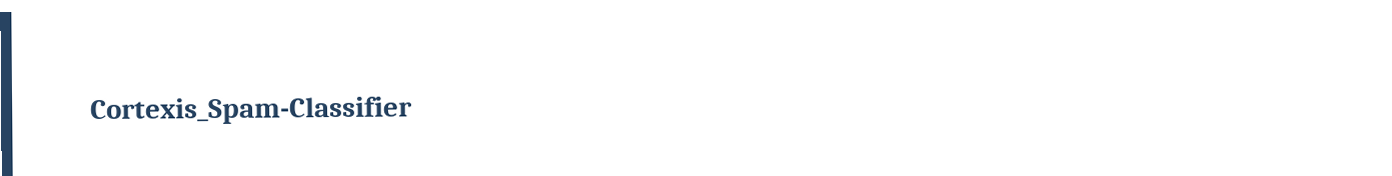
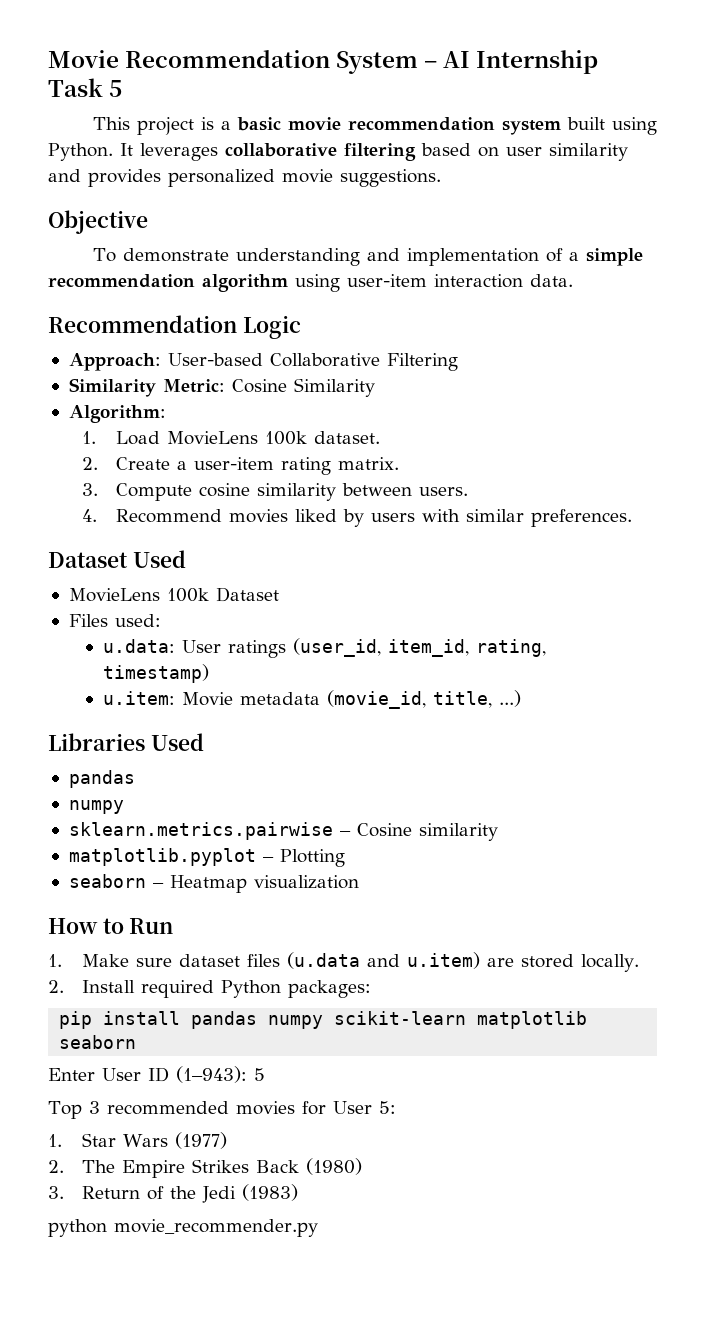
[90,96,413,126] Cortexis_Spam-Classifier -> [48,50,599,74] [48,78,123,97] [92,117,657,135] [48,143,628,161] [48,169,441,187] [48,210,148,234] [92,248,643,266] [48,274,573,292] [48,315,301,339] [68,353,458,371] [68,378,375,397] [68,405,166,423] [82,431,381,445] [82,457,400,475] [82,483,469,501] [82,509,633,527] [48,550,186,568] [68,587,279,602] [68,614,161,627] [103,638,547,658] [103,664,210,683] [103,690,522,709] [48,733,204,751] [68,770,135,788] [68,800,124,814] [68,822,498,841] [68,848,345,867] [68,874,359,893] [48,918,174,934] [48,952,640,972] [48,980,372,998] [59,1011,588,1029] [59,1035,137,1049] [48,1066,265,1083] [48,1101,396,1119] [48,1132,228,1149] [48,1158,363,1178] [48,1184,299,1203] [48,1219,318,1237] Movie Recommendation System – AI Internship Task 5 // This project is a basic movie recommendation system built using Python. It leverages collaborative filtering based on user similarity and provides personalized movie suggestions. // Objective // To demonstrate understanding and implementation of a simple recommendation algorithm using user-item interaction data. // Recommendation Logic // Approach: User-based Collaborative Filtering // Similarity Metric: Cosine Similarity // Algorithm: // 1. Load MovieLens 100k dataset. // 2. Create a user-item rating matrix. // 3. Compute cosine similarity between users. // 4. Recommend movies liked by users with similar preferences. // Dataset Used // MovieLens 100k Dataset // Files used: // u.data: User ratings (user_id, item_id, rating, timestamp) // u.item: Movie metadata (movie_id, title, ...) // Libraries Used // pandas // numpy // sklearn.metrics.pairwise – Cosine similarity // matplotlib.pyplot – Plotting // seaborn – Heatmap visualization // How to Run // 1. Make sure dataset files (u.data and u.item) are stored locally. // 2. Install required Python packages: // pip install pandas numpy scikit-learn matplotlib seaborn // Enter User ID (1–943): 5 // Top 3 recommended movies for User 5: // 1. Star Wars (1977) // 2. The Empire Strikes Back (1980) // 3. Return of the Jedi (1983) // python movie_recommender.py

